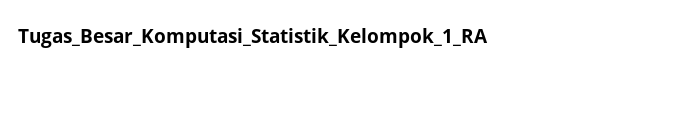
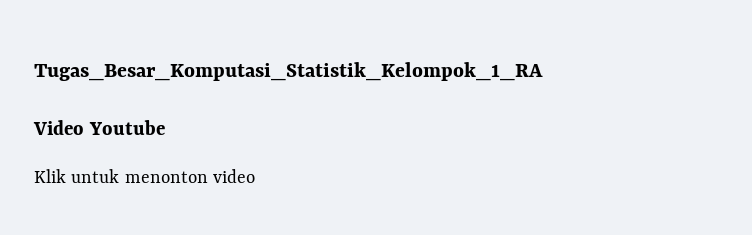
(488, 38) none -> [33,120,165,135] [34,169,255,183] // Video Youtube // Klik untuk menonton video

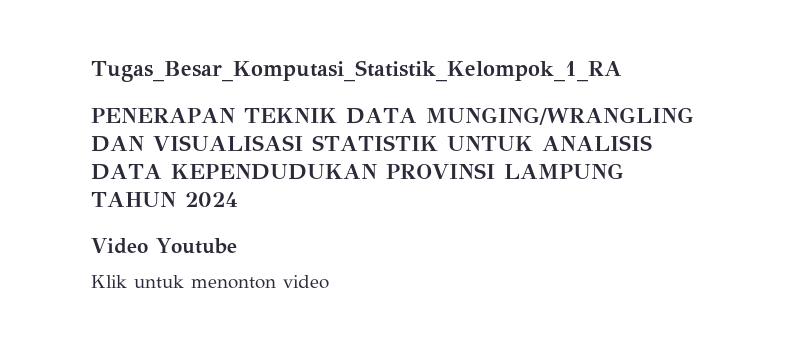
(543, 71) none -> [91,107,694,125] [91,135,652,152] [91,163,624,180] [91,192,238,207] // PENERAPAN TEKNIK DATA MUNGING/WRANGLING DAN VISUALISASI STATISTIK UNTUK ANALISIS DATA KEPENDUDUKAN PROVINSI LAMPUNG TAHUN 2024

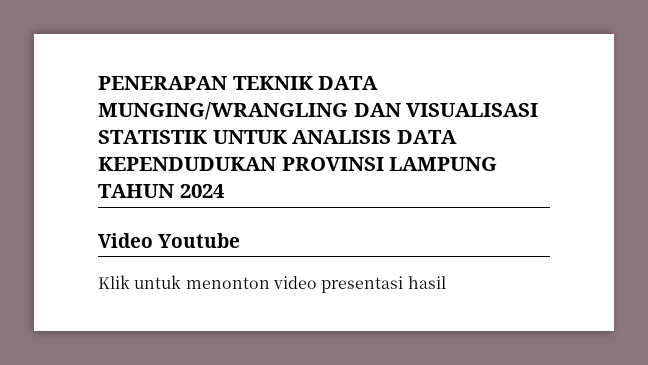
[91,60,622,82] Tugas_Besar_Komputasi_Statistik_Kelompok_1_RA // -> (98, 83) none
(329, 282) none -> [321,276,446,293] presentasi hasil

